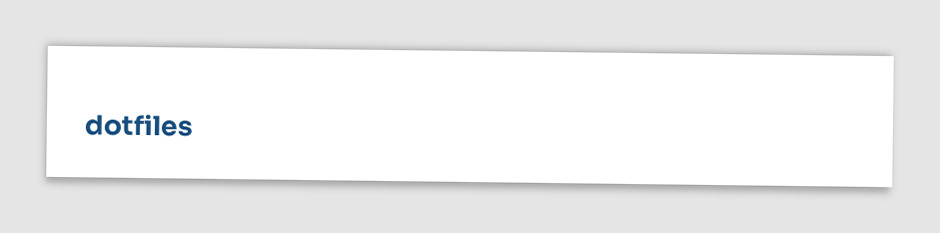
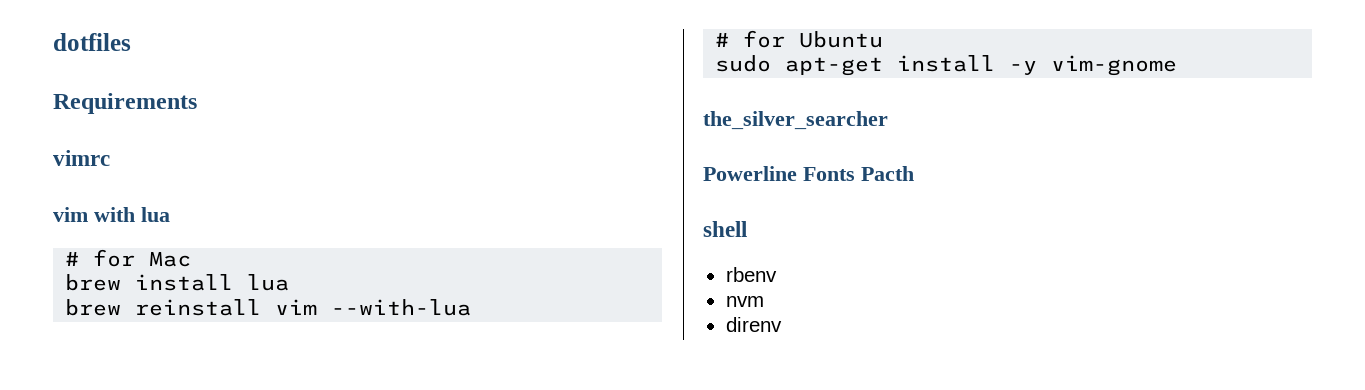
(194, 125) none -> [53,93,197,114] [53,150,110,166] [53,207,170,222] [65,249,192,267] [65,274,290,291] [65,299,472,316] [715,30,884,48] [715,55,1178,76] [703,111,888,130] [703,166,914,181] [703,221,747,237] [725,267,777,282] [725,296,764,307] [725,317,782,332] // Requirements // vimrc // vim with lua // # for Mac // brew install lua // brew reinstall vim --with-lua // # for Ubuntu // sudo apt-get install -y vim-gnome // the_silver_searcher // Powerline Fonts Pacth // shell // rbenv // nvm // direnv

